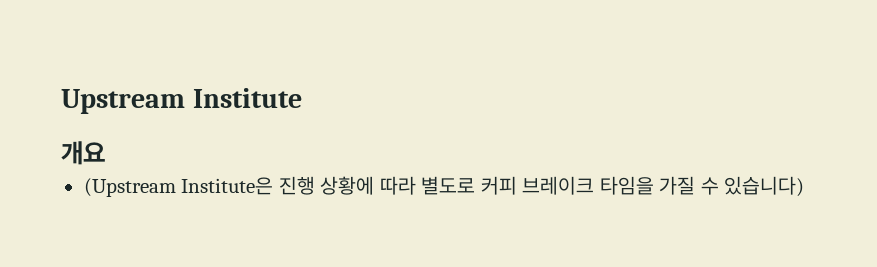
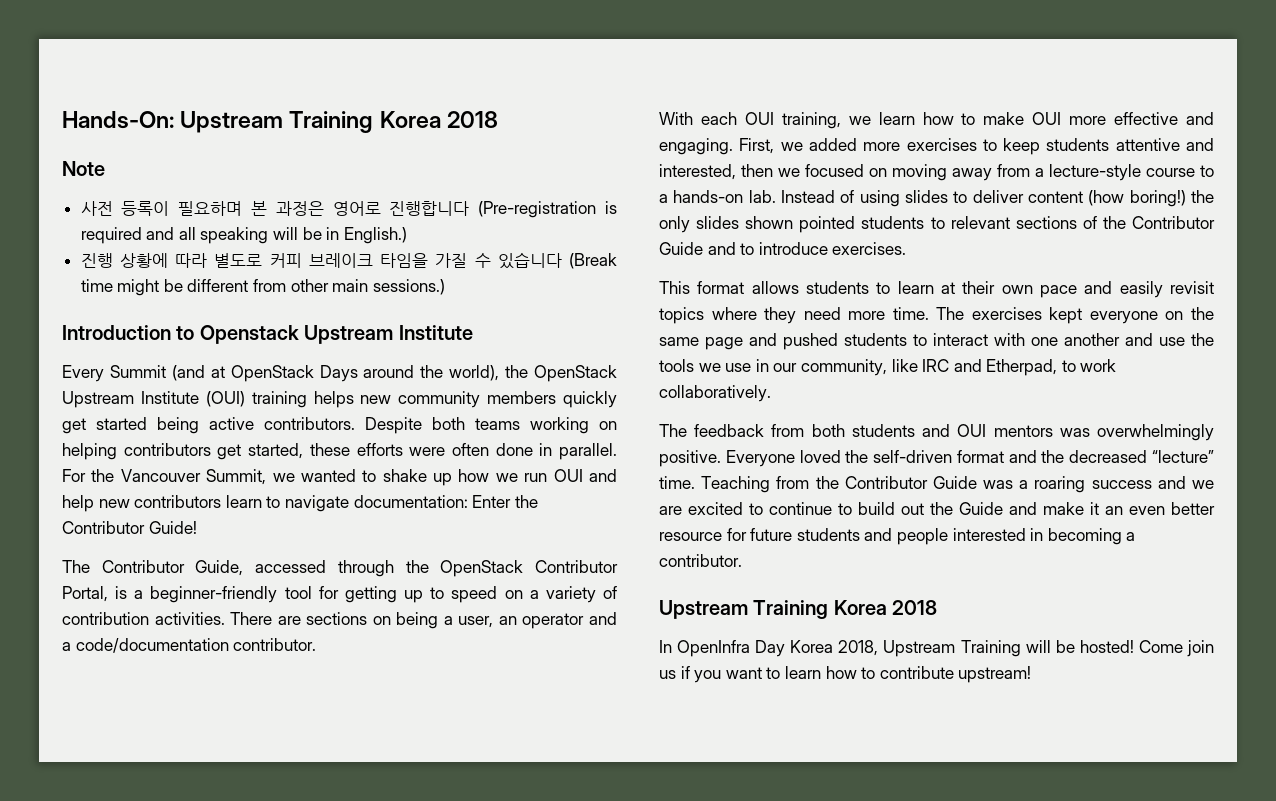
[61,88,302,114] [61,141,105,165] [83,177,274,197] Upstream Institute // 개요 // (Upstream Institute은 -> [62,111,498,133] [62,161,105,176] [80,201,617,218] [80,227,407,244] Hands-On: Upstream Training Korea 2018 // Note // 사전 등록이 필요하며 본 과정은 영어로 진행합니다 (Pre-registration is required and all speaking will be in English.) //
[724,176,805,197] 있습니다) -> [497,252,617,269] [80,279,445,296] [62,325,473,344] [62,365,617,382] [62,391,617,408] [62,417,617,434] [62,443,617,460] [62,469,617,486] [62,495,538,512] [62,521,197,534] [62,560,618,577] [62,586,617,603] [62,612,617,629] [62,638,317,653] [659,112,1214,129] [659,138,1214,155] [659,164,1214,181] [659,190,1214,207] [659,216,1215,233] [659,242,907,255] [659,281,1214,298] [659,307,1214,324] [659,333,1214,350] [659,359,1117,376] [659,385,771,402] [659,424,1214,441] [659,450,1214,467] [659,476,1214,493] [659,502,1215,515] [659,528,1136,545] [659,554,742,567] [659,600,938,619] [659,640,1214,657] [659,666,1032,683] 있습니다 (Break time might be different from other main sessions.) // Introduction to Openstack Upstream Institute // Every Summit (and at OpenStack Days around the world), the OpenStack Upstream Institute (OUI) training helps new community members quickly get started being active contributors. Despite both teams working on helping contributors get started, these efforts were often done in parallel. For the Vancouver Summit, we wanted to shake up how we run OUI and help new contributors learn to navigate documentation: Enter the Contributor Guide! // The Contributor Guide, accessed through the OpenStack Contributor Portal, is a beginner-friendly tool for getting up to speed on a variety of contribution activities. There are sections on being a user, an operator and a code/documentation contributor. // With each OUI training, we learn how to make OUI more effective and engaging. First, we added more exercises to keep students attentive and interested, then we focused on moving away from a lecture-style course to a hands-on lab. Instead of using slides to deliver content (how boring!) the only slides shown pointed students to relevant sections of the Contributor Guide and to introduce exercises. // This format allows students to learn at their own pace and easily revisit topics where they need more time. The exercises kept everyone on the same page and pushed students to interact with one another and use the tools we use in our community, like IRC and Etherpad, to work collaboratively. // The feedback from both students and OUI mentors was overwhelmingly positive. Everyone loved the self-driven format and the decreased “lecture” time. Teaching from the Contributor Guide was a roaring success and we are excited to continue to build out the Guide and make it an even better resource for future students and people interested in becoming a contributor. // Upstream Training Korea 2018 // In OpenInfra Day Korea 2018, Upstream Training will be hosted! Come join us if you want to learn how to contribute upstream!

